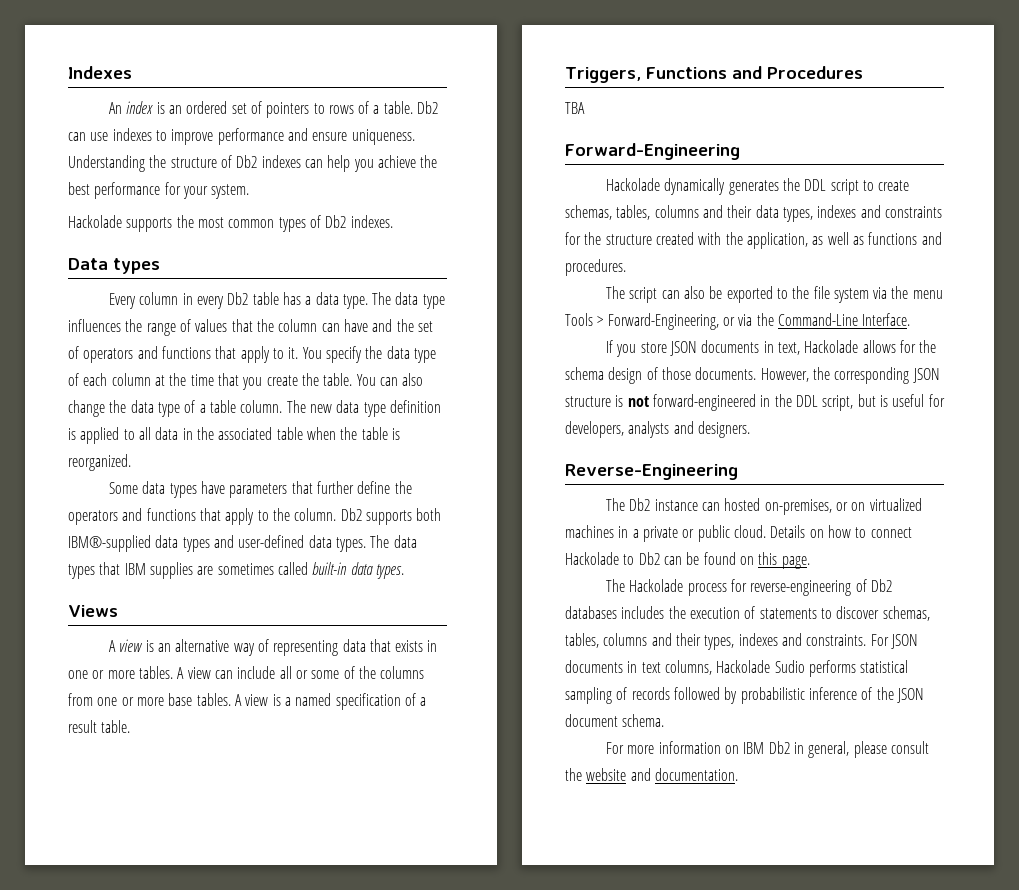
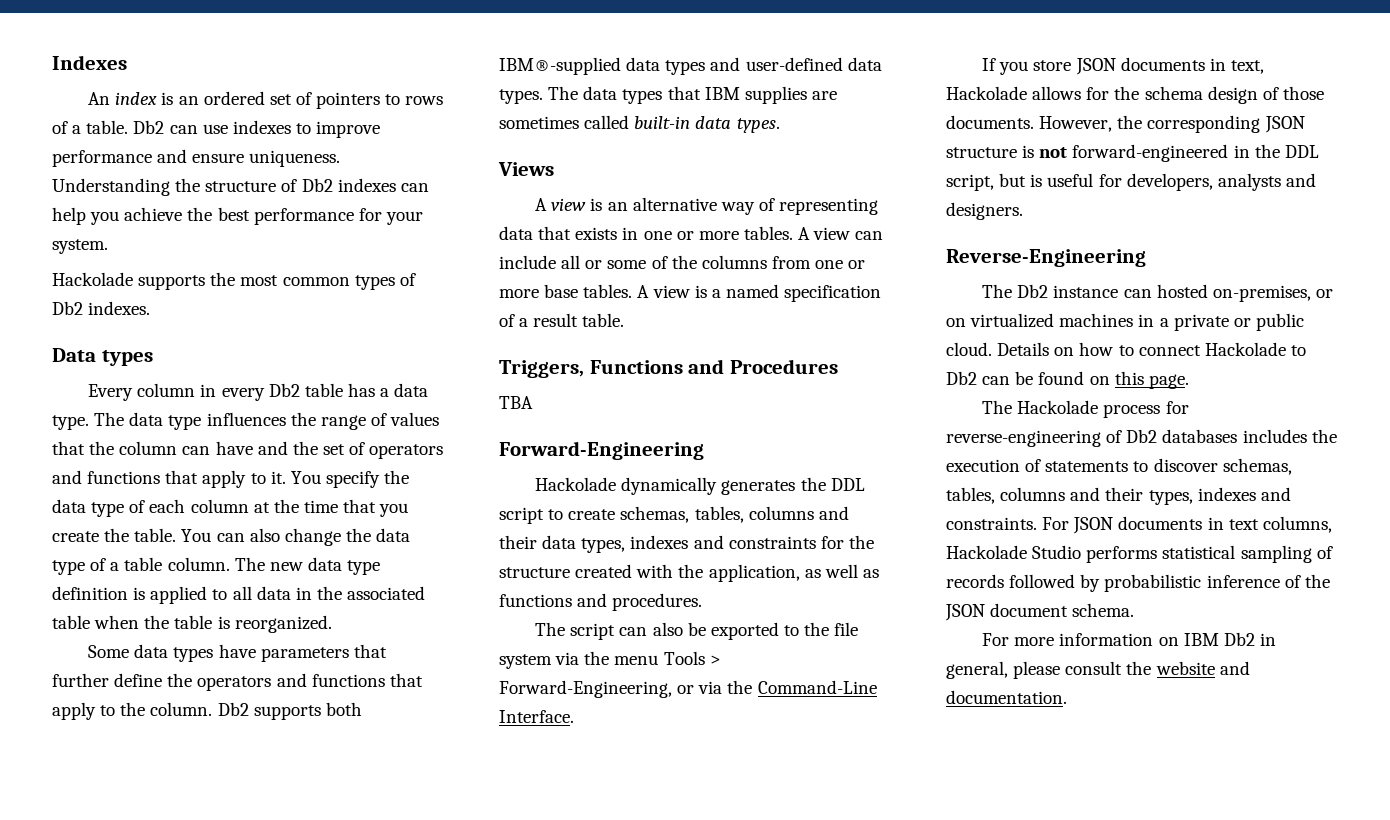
[774,660,805,673] Sudio -> [1032,545,1082,559] Studio

